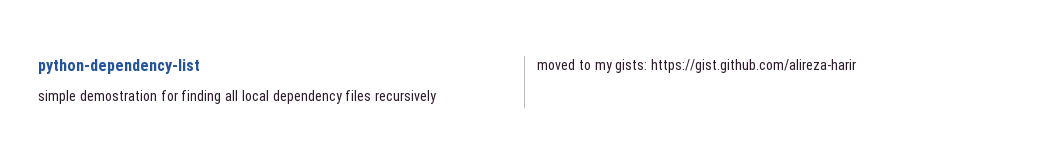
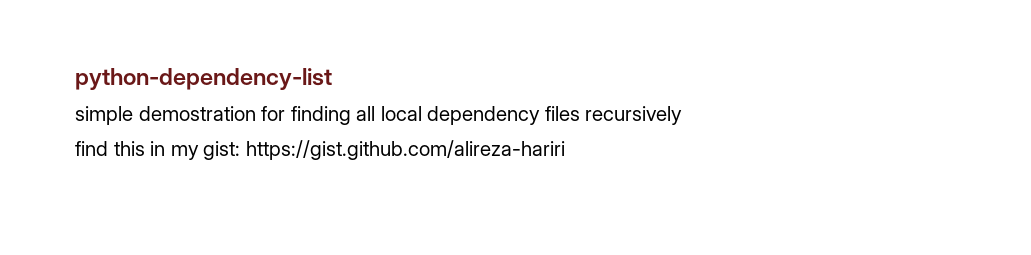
[537,59,857,73] moved to my gists: https://gist.github.com/alireza-harir -> [75,140,565,160] find this in my gist: https://gist.github.com/alireza-hariri

